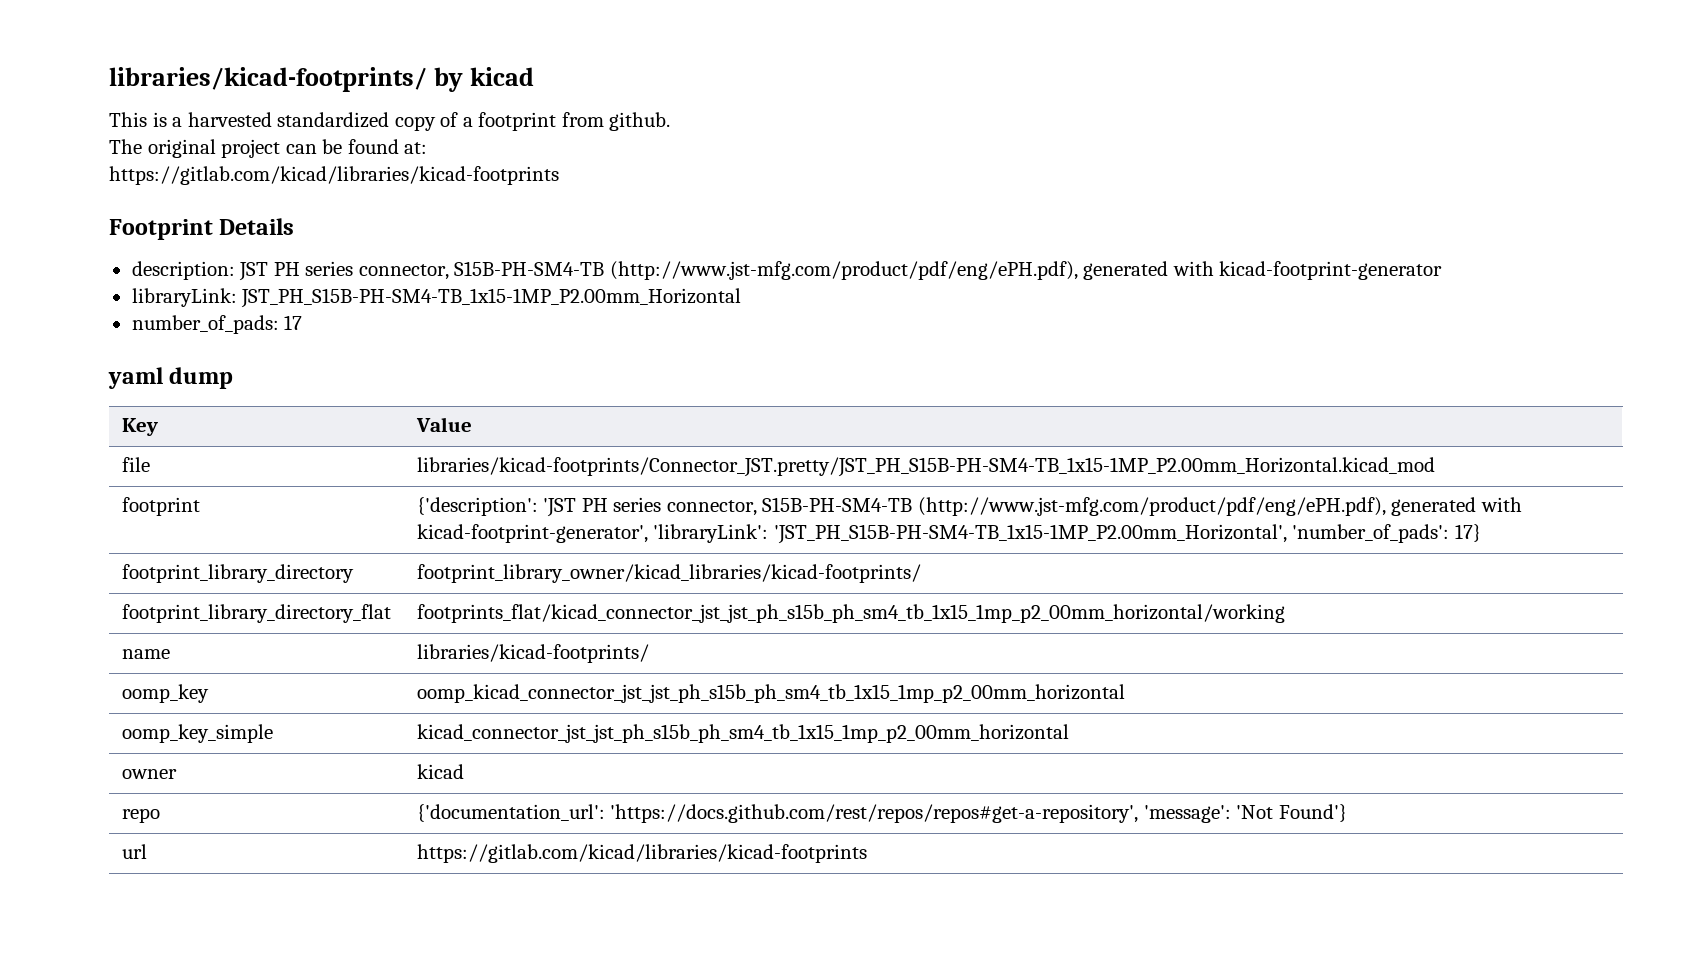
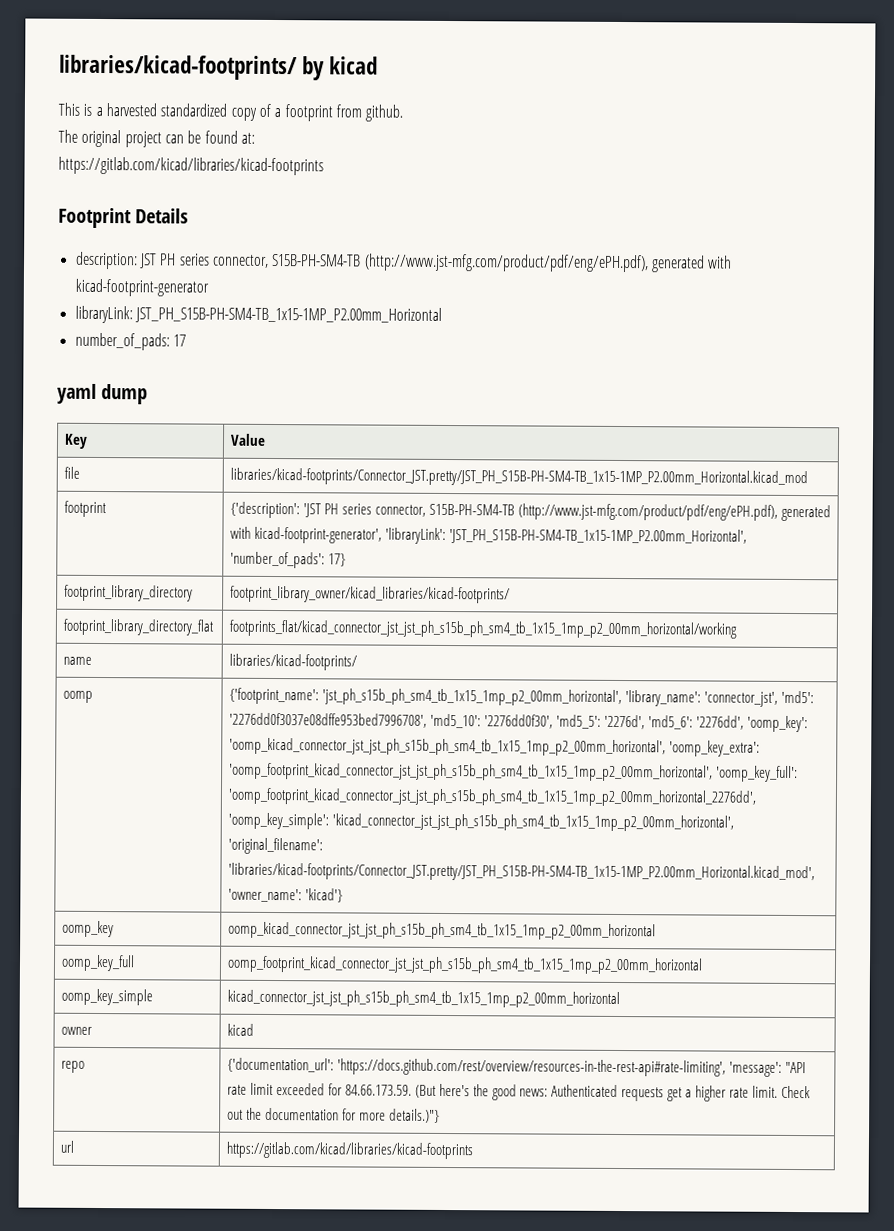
(649, 653) none -> [63,690,94,703] [229,687,814,707] [229,712,808,733] [229,737,761,757] [229,762,799,783] [228,787,757,807] [228,812,735,832] [228,837,324,855] [228,862,816,883] [228,888,344,903] // oomp | {'footprint_name': 'jst_ph_s15b_ph_sm4_tb_1x15_1mp_p2_00mm_horizontal', 'library_name': 'connector_jst', 'md5': '2276dd0f3037e08dffe953bed7996708', 'md5_10': '2276dd0f30', 'md5_5': '2276d', 'md5_6': '2276dd', 'oomp_key': 'oomp_kicad_connector_jst_jst_ph_s15b_ph_sm4_tb_1x15_1mp_p2_00mm_horizontal', 'oomp_key_extra': 'oomp_footprint_kicad_connector_jst_jst_ph_s15b_ph_sm4_tb_1x15_1mp_p2_00mm_horizontal', 'oomp_key_full': 'oomp_footprint_kicad_connector_jst_jst_ph_s15b_ph_sm4_tb_1x15_1mp_p2_00mm_horizontal_2276dd', 'oomp_key_simple': 'kicad_connector_jst_jst_ph_s15b_ph_sm4_tb_1x15_1mp_p2_00mm_horizontal', 'original_filename': 'libraries/kicad-footprints/Connector_JST.pretty/JST_PH_S15B-PH-SM4-TB_1x15-1MP_P2.00mm_Horizontal.kicad_mod', 'owner_name': 'kicad'}
(1125, 693) none -> [61,954,136,972] [227,955,704,975] // oomp_key_full | oomp_footprint_kicad_connector_jst_jst_ph_s15b_ph_sm4_tb_1x15_1mp_p2_00mm_horizontal
[610,804,1347,823] 'https://docs.github.com/rest/repos/repos#get-a-repository', 'message': 'Not Found'} -> [337,1058,806,1077] [227,1082,811,1102] [227,1107,440,1123] 'https://docs.github.com/rest/overview/resources-in-the-rest-api#rate-limiting', 'message': "API rate limit exceeded for 84.66.173.59. (But here's the good news: Authenticated requests get a higher rate limit. Check out the documentation for more details.)"}

